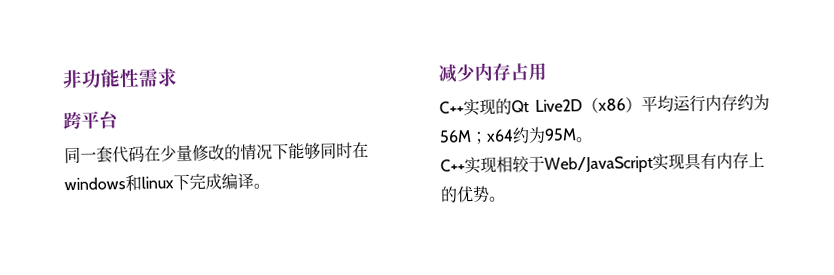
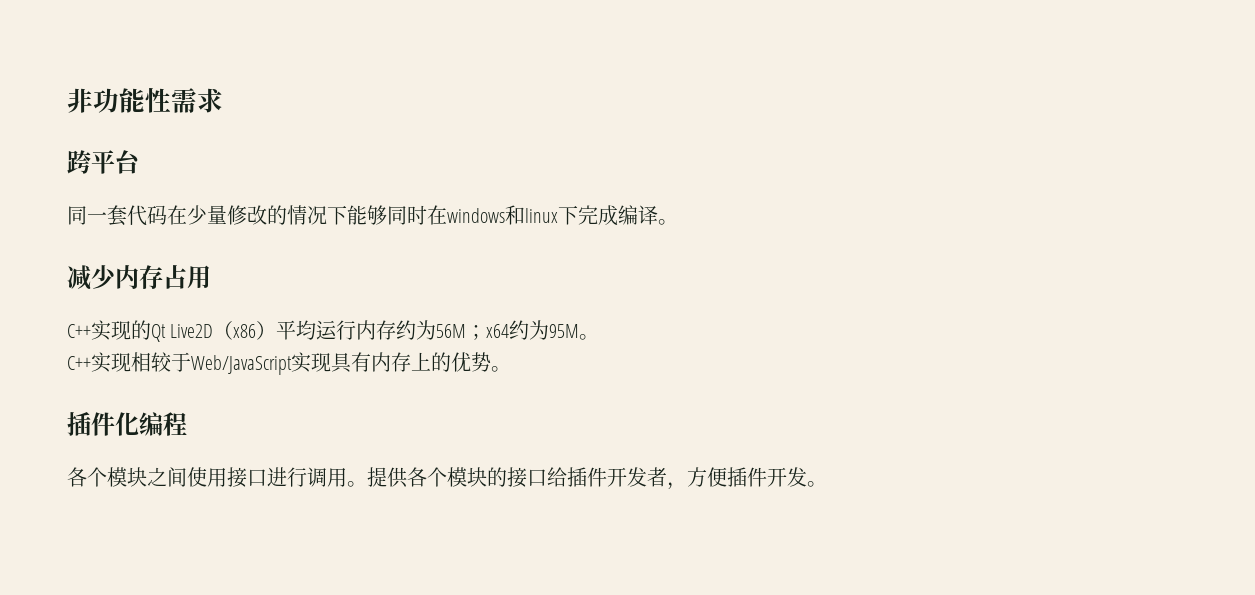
(506, 199) none -> [67,412,187,436] [67,467,827,490] // 插件化编程 // 各个模块之间使用接口进行调用。提供各个模块的接口给插件开发者，方便插件开发。

